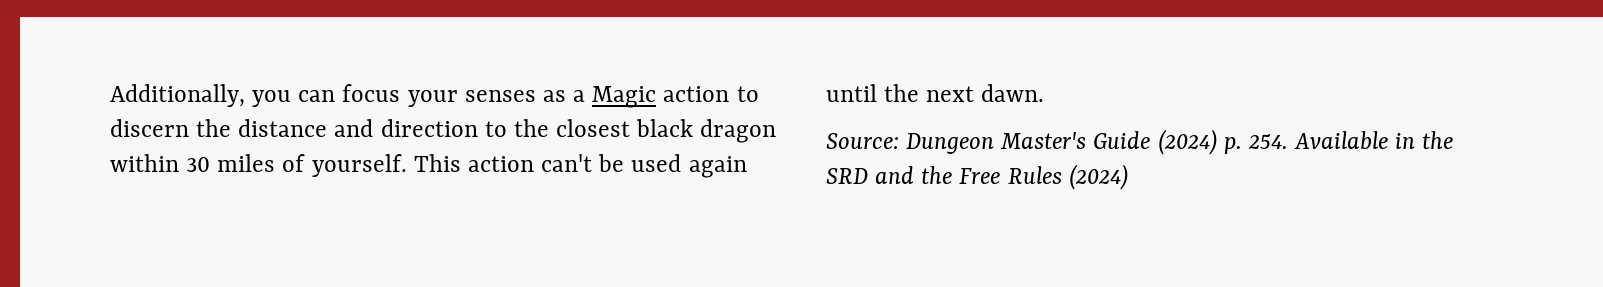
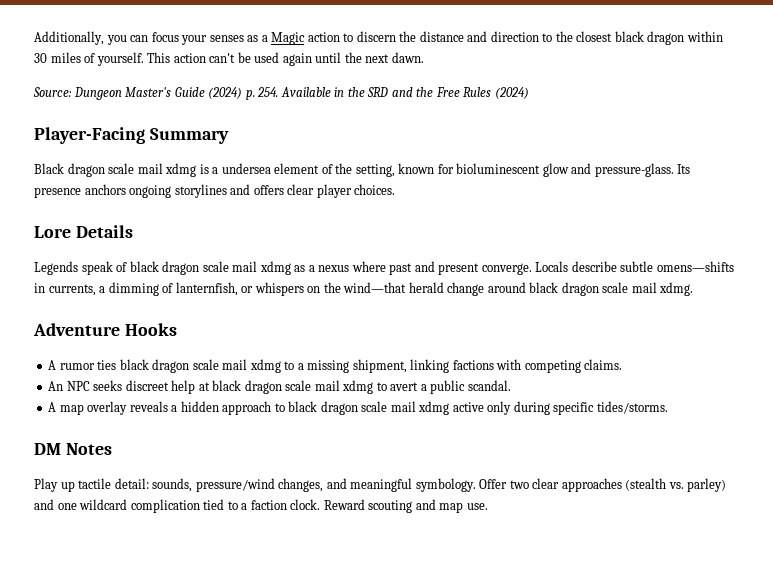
(1128, 177) none -> [34,127,229,144] [34,163,691,177] [34,184,396,198] [34,225,133,238] [34,261,734,275] [34,282,694,296] [33,323,177,336] [48,359,623,373] [48,380,511,394] [48,401,668,415] [34,443,112,455] [34,478,727,492] [34,499,488,513] // Player-Facing Summary // Black dragon scale mail xdmg is a undersea element of the setting, known for bioluminescent glow and pressure-glass. Its presence anchors ongoing storylines and offers clear player choices. // Lore Details // Legends speak of black dragon scale mail xdmg as a nexus where past and present converge. Locals describe subtle omens—shifts in currents, a dimming of lanternfish, or whispers on the wind—that herald change around black dragon scale mail xdmg. // Adventure Hooks // A rumor ties black dragon scale mail xdmg to a missing shipment, linking factions with competing claims. // An NPC seeks discreet help at black dragon scale mail xdmg to avert a public scandal. // A map overlay reveals a hidden approach to black dragon scale mail xdmg active only during specific tides/storms. // DM Notes // Play up tactile detail: sounds, pressure/wind changes, and meaningful symbology. Offer two clear approaches (stealth vs. parley) and one wildcard complication tied to a faction clock. Reward scouting and map use.

